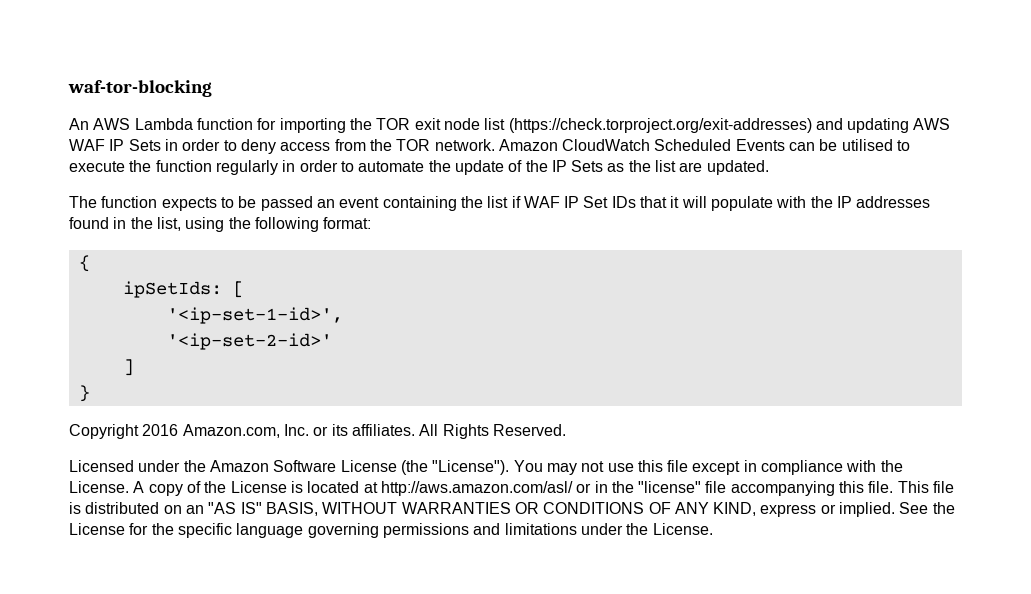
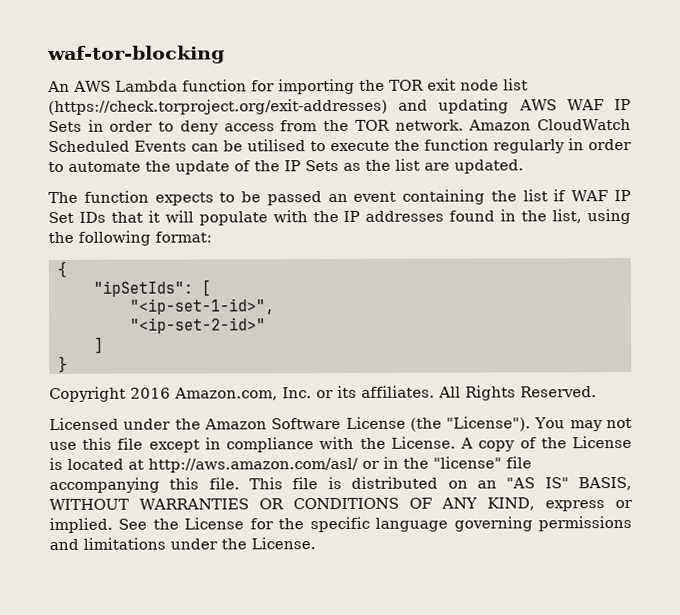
[122,281,222,298] ipSetIds: -> [93,280,193,297] "ipSetIds":
[166,307,343,324] [166,333,332,350] '<ip-set-1-id>', // '<ip-set-2-id>' -> [129,298,275,315] [130,317,266,334] "<ip-set-1-id>", // "<ip-set-2-id>"

